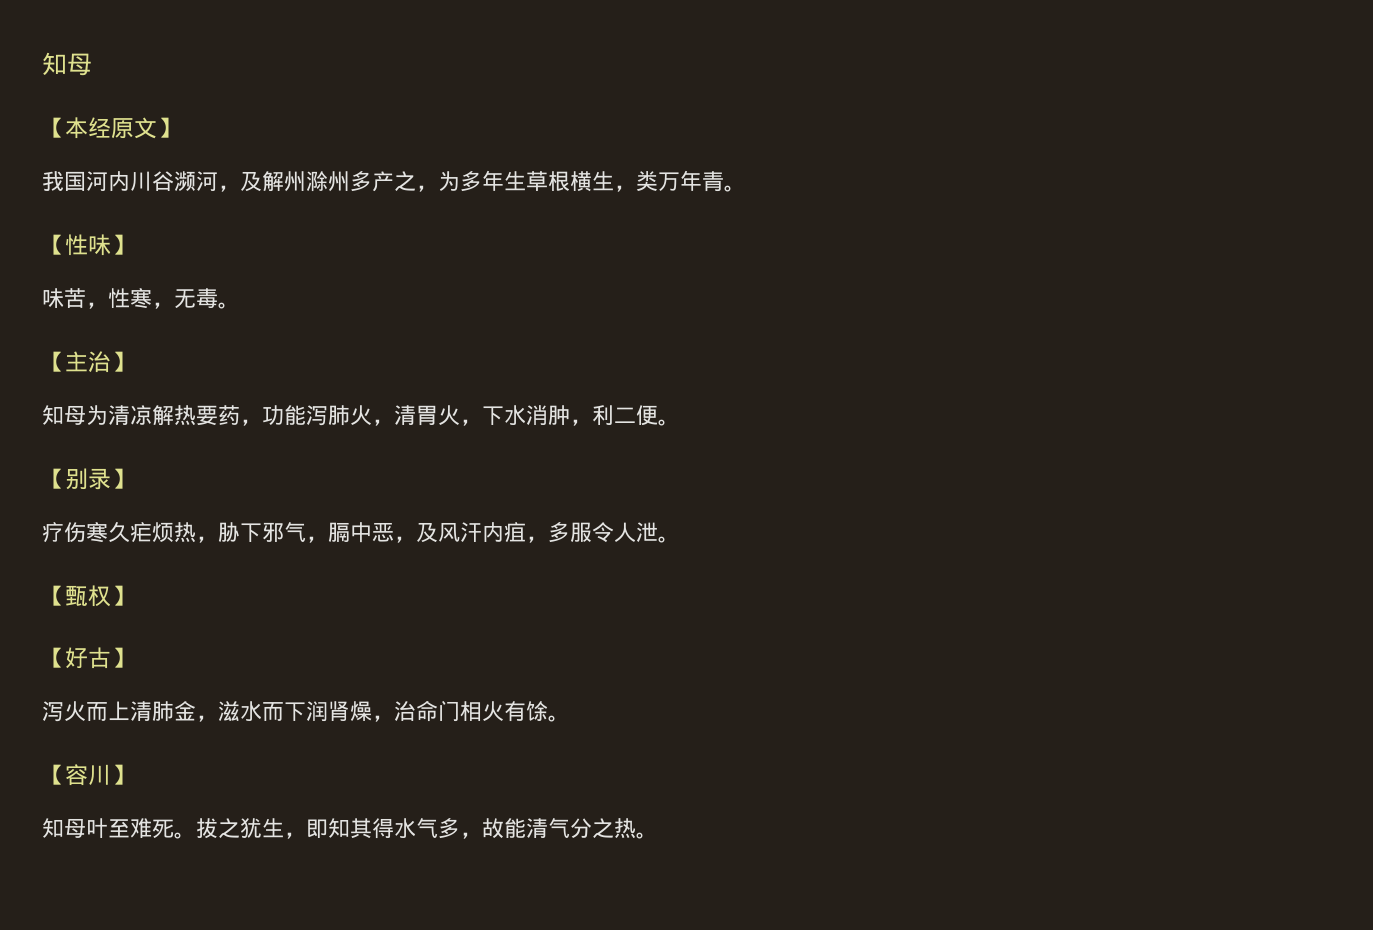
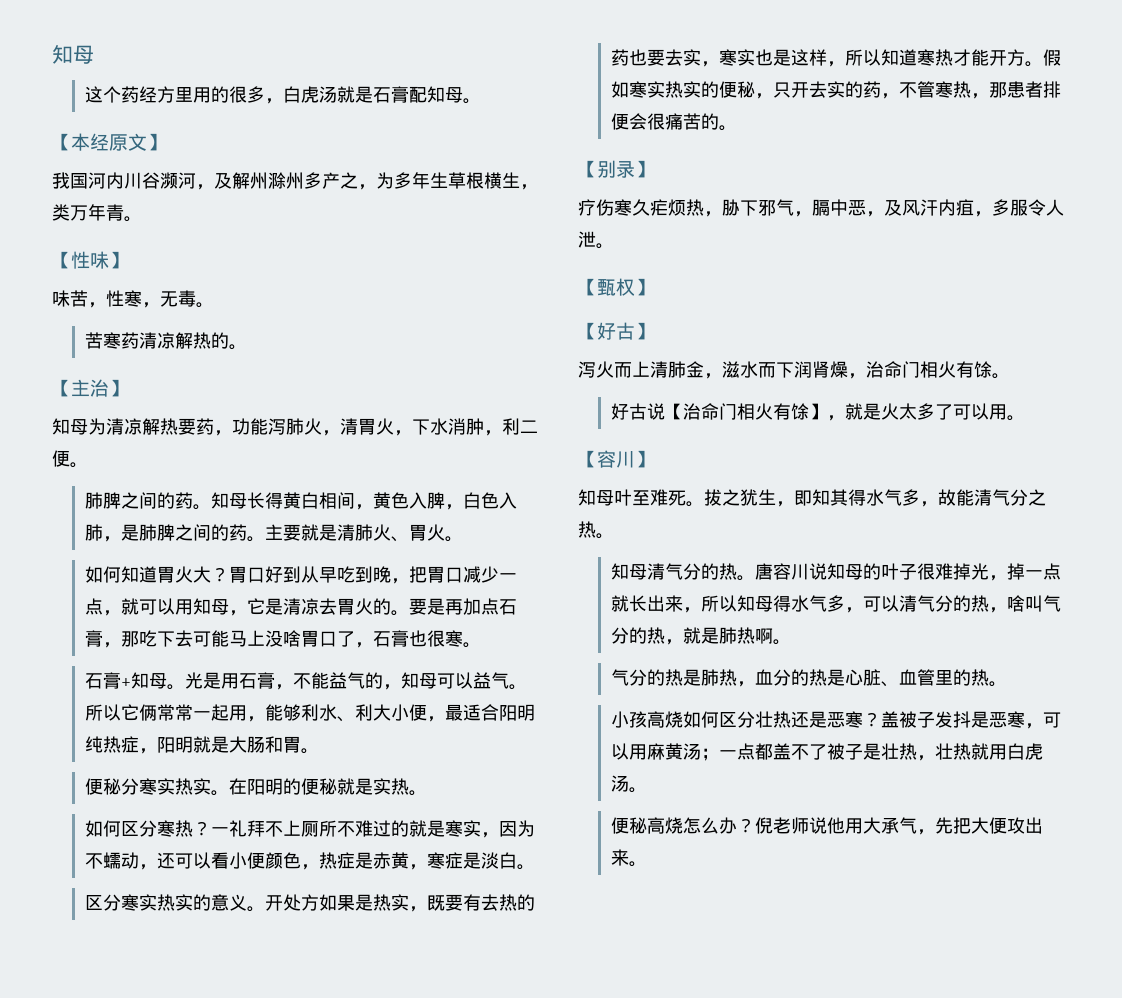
[42,52,92,76] 知母 -> [52,45,94,64] [84,86,481,104] 知母 // 这个药经方里用的很多，白虎汤就是石膏配知母。
(240, 305) none -> [84,332,247,350] // 苦寒药清凉解热的。
(680, 422) none -> [84,492,517,510] [84,524,463,542] [84,566,517,584] [84,598,517,616] [84,630,481,648] [84,672,527,690] [84,704,535,722] [84,736,319,754] [84,778,427,796] [84,820,535,838] [84,852,535,870] [84,894,535,912] [610,49,1061,67] [610,81,1061,99] [610,113,737,131] // 肺脾之间的药。知母长得黄白相间，黄色入脾，白色入肺，是肺脾之间的药。主要就是清肺火、胃火。 // 如何知道胃火大？胃口好到从早吃到晚，把胃口减少一点，就可以用知母，它是清凉去胃火的。要是再加点石膏，那吃下去可能马上没啥胃口了，石膏也很寒。 // 石膏+知母。光是用石膏，不能益气的，知母可以益气。所以它俩常常一起用，能够利水、利大小便，最适合阳明纯热症，阳明就是大肠和胃。 // 便秘分寒实热实。在阳明的便秘就是实热。 // 如何区分寒热？一礼拜不上厕所不难过的就是寒实，因为不蠕动，还可以看小便颜色，热症是赤黄，寒症是淡白。 // 区分寒实热实的意义。开处方如果是热实，既要有去热的药也要去实，寒实也是这样，所以知道寒热才能开方。假如寒实热实的便秘，只开去实的药，不管寒热，那患者排便会很痛苦的。
(570, 718) none -> [610,403,1025,421] // 好古说【治命门相火有馀】，就是火太多了可以用。
(658, 835) none -> [610,563,1061,581] [610,595,1061,613] [610,627,791,645] [610,669,1007,687] [610,711,1061,729] [610,743,1043,761] [610,775,647,793] [610,817,1043,835] [610,849,647,867] // 知母清气分的热。唐容川说知母的叶子很难掉光，掉一点就长出来，所以知母得水气多，可以清气分的热，啥叫气分的热，就是肺热啊。 // 气分的热是肺热，血分的热是心脏、血管里的热。 // 小孩高烧如何区分壮热还是恶寒？盖被子发抖是恶寒，可以用麻黄汤；一点都盖不了被子是壮热，壮热就用白虎汤。 // 便秘高烧怎么办？倪老师说他用大承气，先把大便攻出来。

